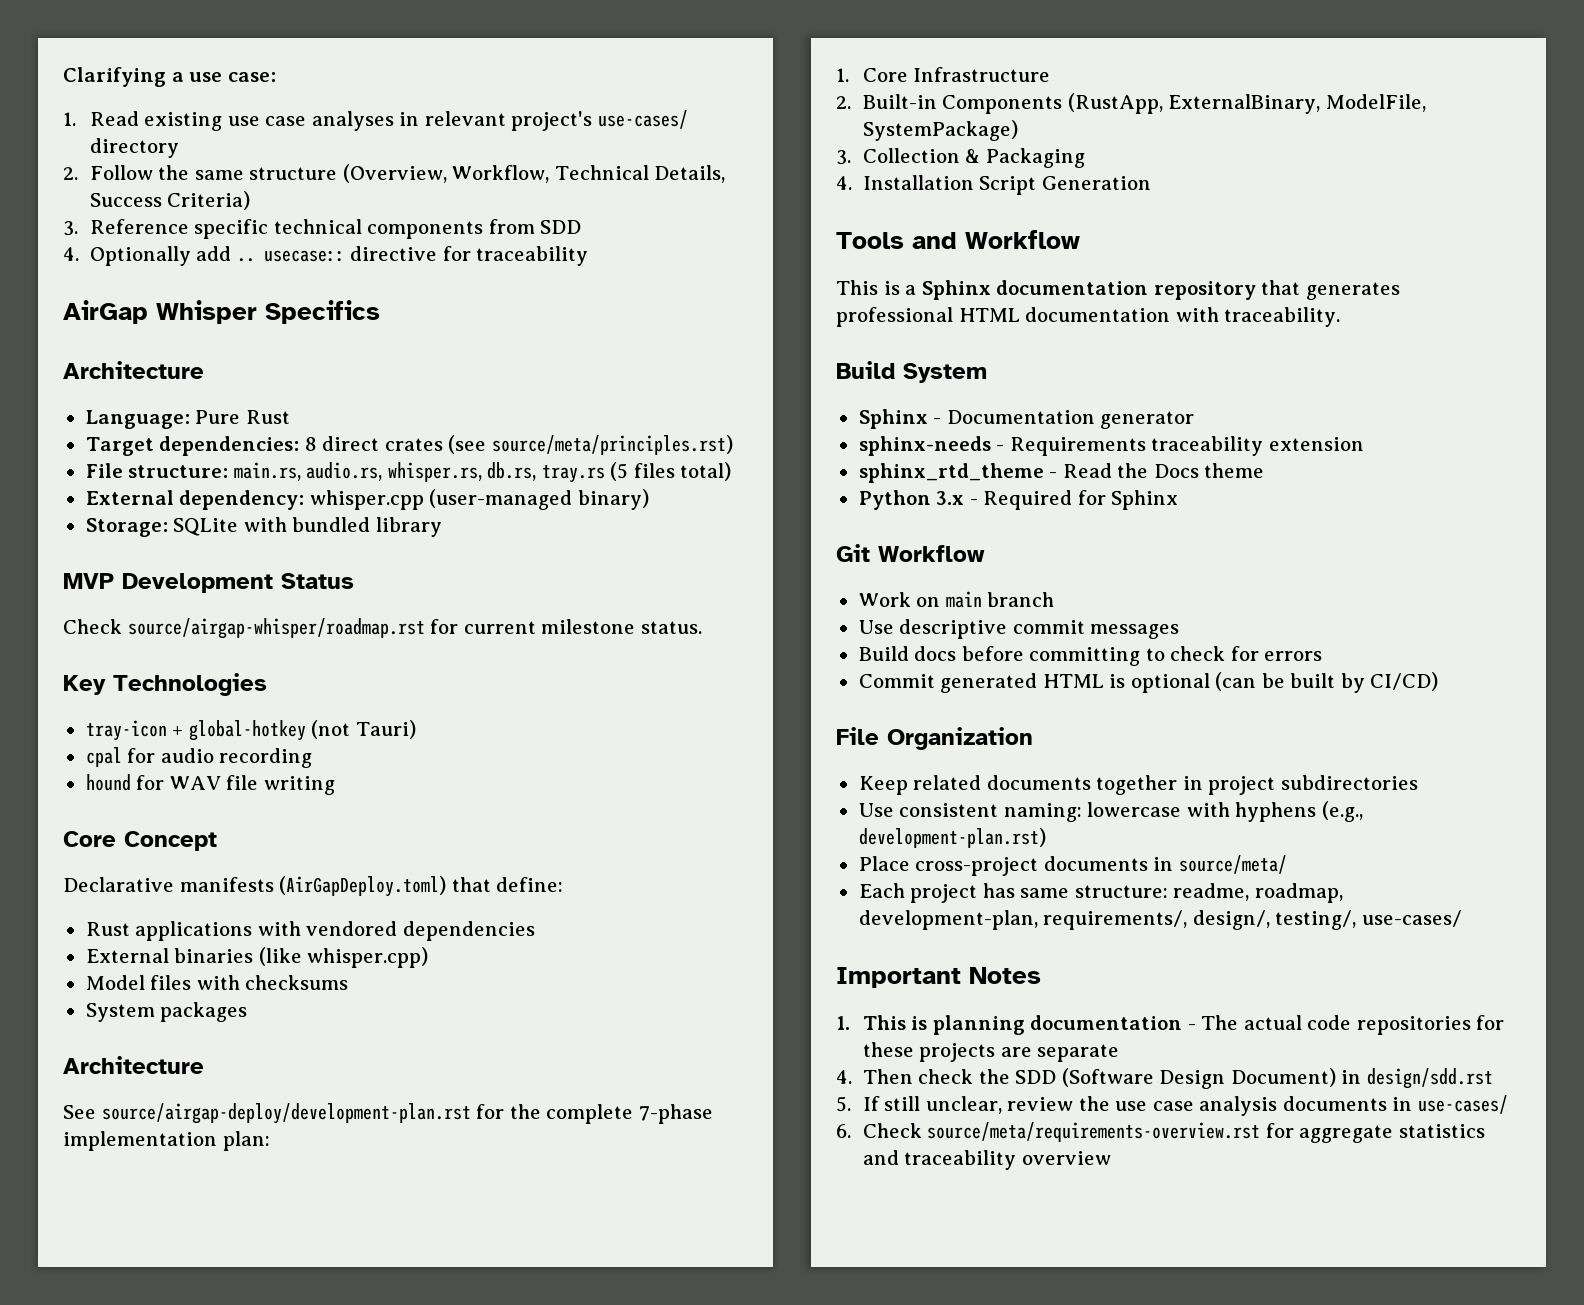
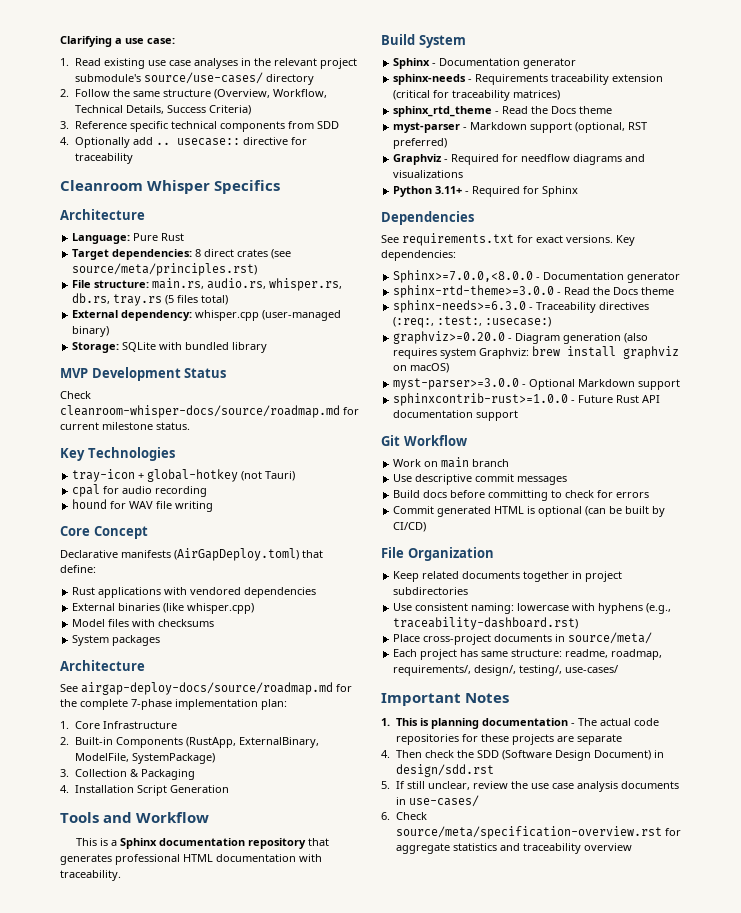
[424,110,688,131] relevant project's use-cases/ -> [253,58,357,69] [74,72,263,84] the relevant project submodule's source/use-cases/
[63,300,148,324] AirGap -> [60,180,143,191] Cleanroom
[127,618,425,639] source/airgap-whisper/roadmap.rst -> [60,405,340,418] cleanroom-whisper-docs/source/roadmap.md
[101,1103,471,1124] source/airgap-deploy/development-plan.rst -> [81,682,333,695] airgap-deploy-docs/source/roadmap.md
(1364, 444) none -> [393,90,561,101] (critical for traceability matrices)
(1265, 470) none -> [393,122,648,133] [393,138,448,149] [393,154,646,165] [393,170,464,178] // myst-parser - Markdown support (optional, RST preferred) // Graphviz - Required for needflow diagrams and visualizations
[936,491,965,505] 3.x -> [435,186,463,194] 3.11+
(1179, 500) none -> [381,211,474,225] [381,233,635,246] [381,250,456,261] [393,270,681,283] [393,285,675,298] [393,300,650,313] [393,316,552,328] [393,331,649,344] [393,346,680,359] [393,363,450,373] [393,378,681,390] [393,393,661,406] [393,410,519,421] // Dependencies // See requirements.txt for exact versions. Key dependencies: // Sphinx>=7.0.0,<8.0.0 - Documentation generator // sphinx-rtd-theme>=3.0.0 - Read the Docs theme // sphinx-needs>=6.3.0 - Traceability directives (:req:, :test:, :usecase:) // graphviz>=0.20.0 - Diagram generation (also requires system Graphviz: brew install graphviz on macOS) // myst-parser>=3.0.0 - Optional Markdown support // sphinxcontrib-rust>=1.0.0 - Future Rust API documentation support
[858,828,1046,848] development-plan.rst) -> [393,617,579,630] traceability-dashboard.rst)
[858,910,1038,930] development-plan, -> (663, 654) none
[927,1122,1261,1142] source/meta/requirements-overview.rst -> [395,826,662,839] source/meta/specification-overview.rst

